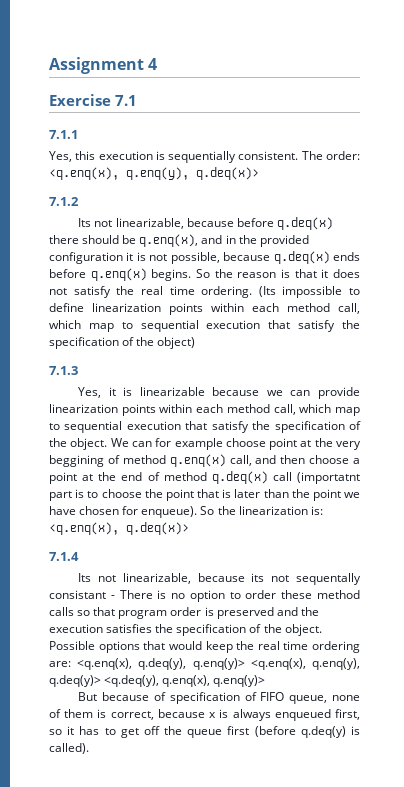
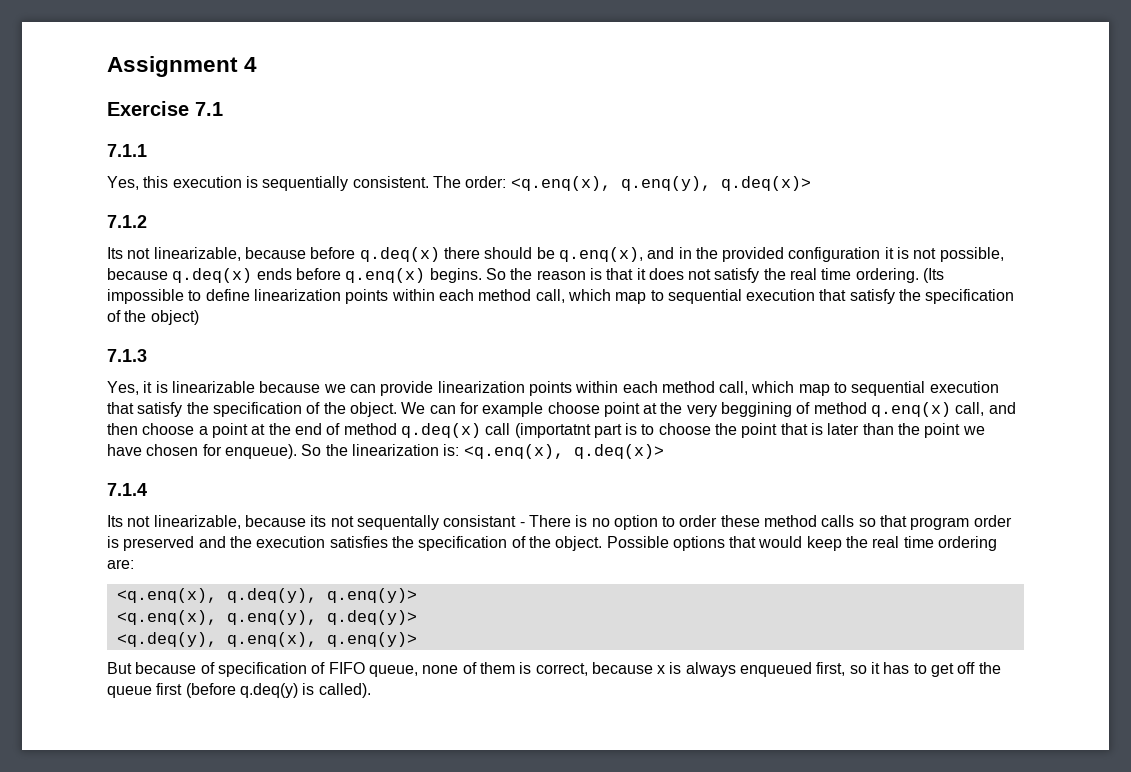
(71, 664) none -> (134, 564) //
(245, 664) none -> (417, 595) //
(101, 681) none -> (417, 617) //

